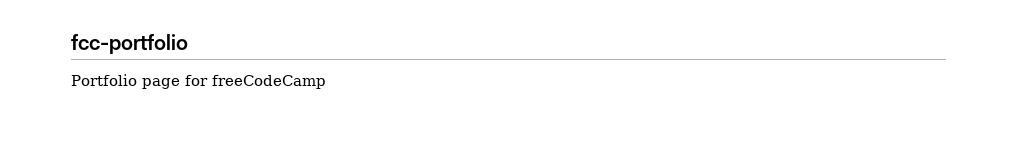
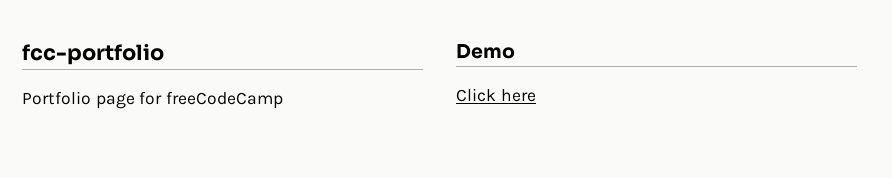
(326, 82) none -> [456,44,515,59] [456,88,536,102] // Demo // Click here

